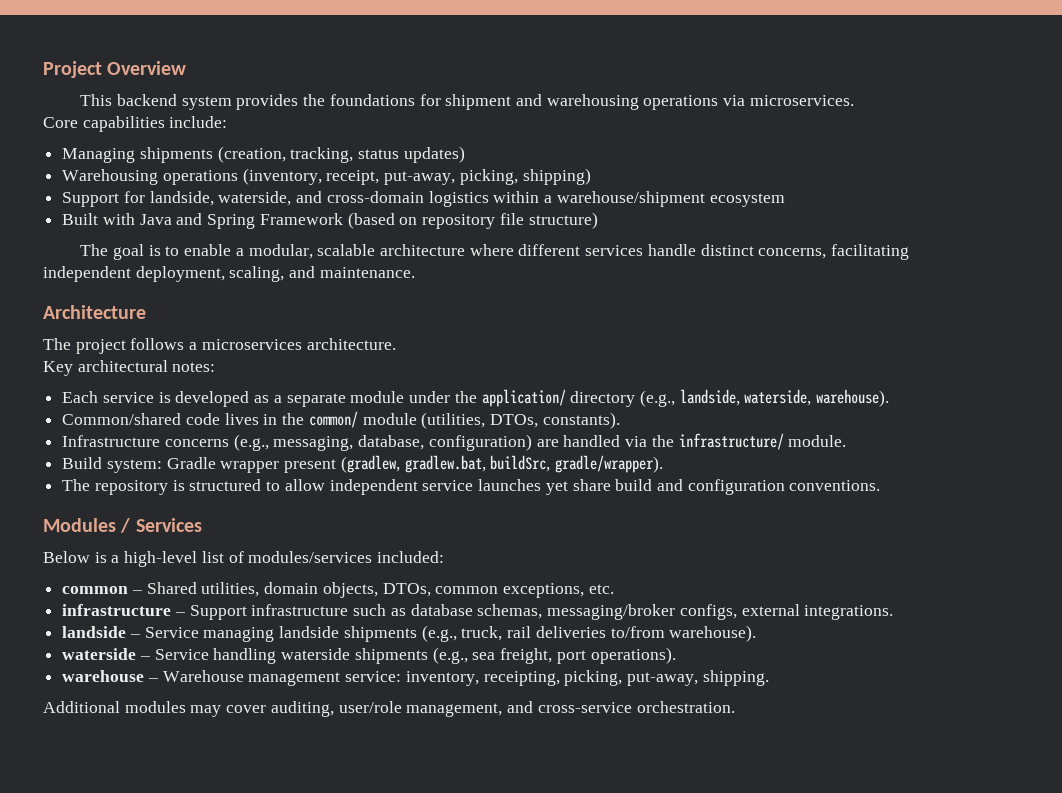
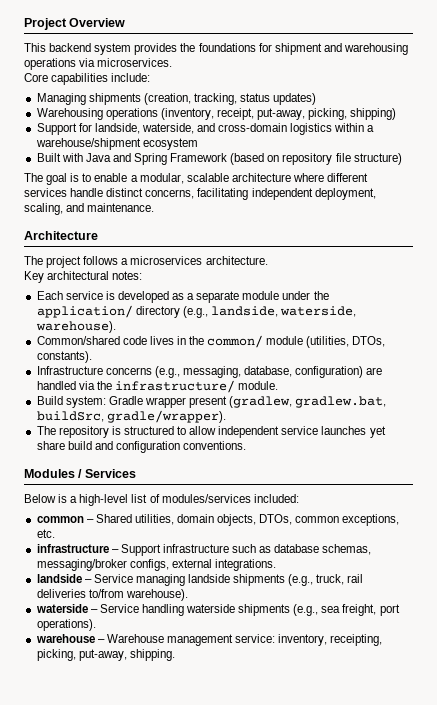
[43,701,735,717] // Additional modules may cover auditing, user/role management, and cross-service orchestration. -> (175, 655) none

